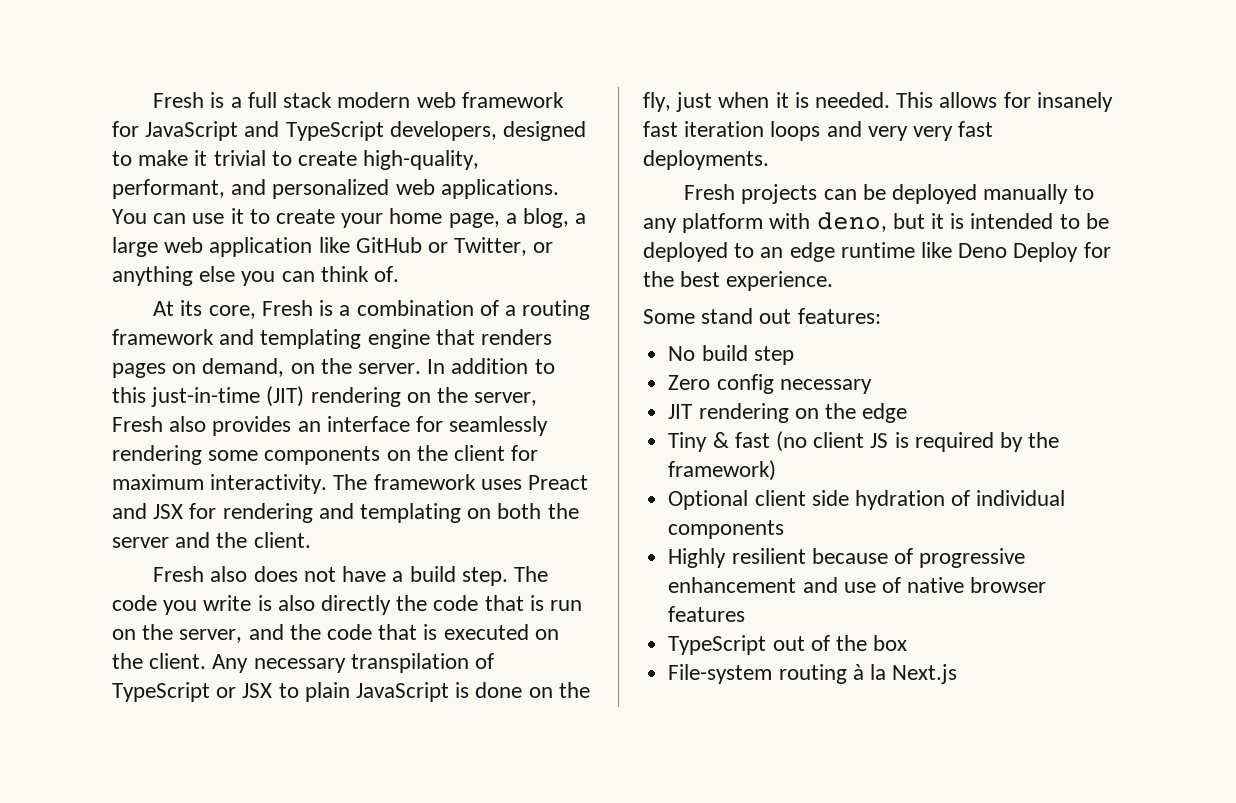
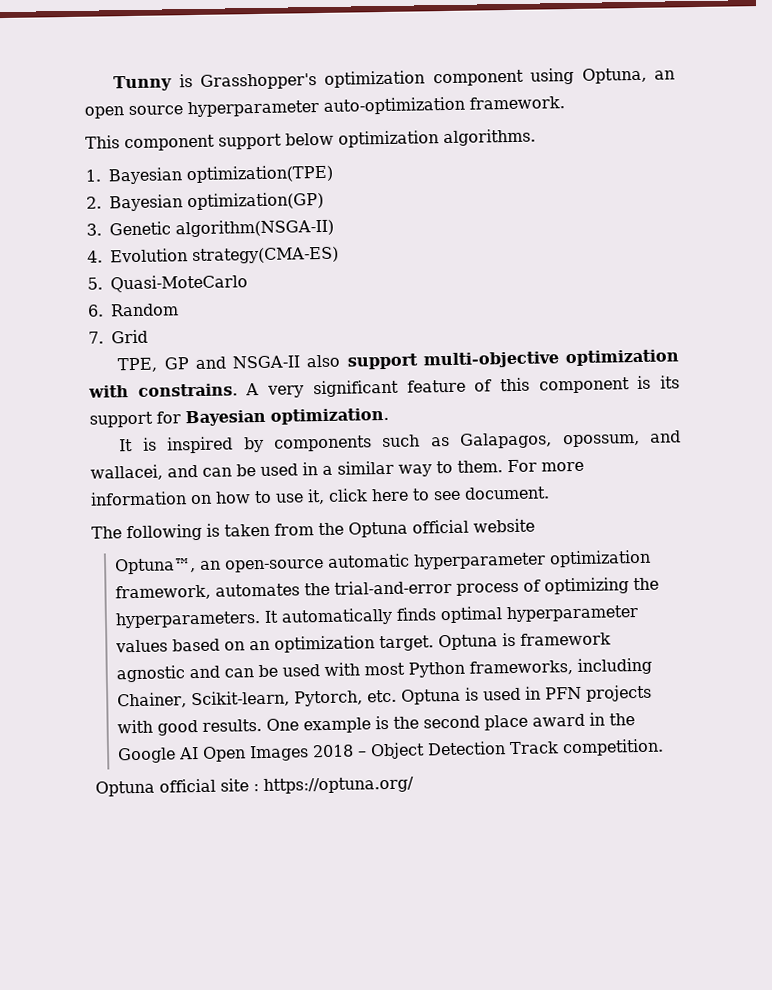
[153,92,564,108] [112,121,587,141] [112,150,480,170] [112,179,559,199] [112,208,587,228] [112,237,554,257] [112,266,400,286] [153,300,591,320] [112,329,553,349] [112,358,555,378] [112,386,538,407] [112,416,549,436] [112,445,539,465] [112,474,589,494] [112,503,579,523] [112,532,311,548] [153,566,548,586] [112,595,583,615] [112,624,559,643] [112,653,495,673] [112,682,590,702] [643,92,1113,112] [643,121,994,141] [643,150,769,170] [684,184,1094,204] [643,212,1109,233] [643,242,1111,262] [643,271,834,291] [643,308,881,324] [668,345,794,365] [668,374,872,394] [668,403,908,423] [668,431,1060,452] [668,460,777,481] [668,490,1066,510] [668,520,785,539] [668,548,1026,568] [668,577,1047,593] [668,606,746,622] [668,635,908,655] [668,664,958,684] Fresh is a full stack modern web framework for JavaScript and TypeScript developers, designed to make it trivial to create high-quality, performant, and personalized web applications. You can use it to create your home page, a blog, a large web application like GitHub or Twitter, or anything else you can think of. // At its core, Fresh is a combination of a routing framework and templating engine that renders pages on demand, on the server. In addition to this just-in-time (JIT) rendering on the server, Fresh also provides an interface for seamlessly rendering some components on the client for maximum interactivity. The framework uses Preact and JSX for rendering and templating on both the server and the client. // Fresh also does not have a build step. The code you write is also directly the code that is run on the server, and the code that is executed on the client. Any necessary transpilation of TypeScript or JSX to plain JavaScript is done on the fly, just when it is needed. This allows for insanely fast iteration loops and very very fast deployments. // Fresh projects can be deployed manually to any platform with deno, but it is intended to be deployed to an edge runtime like Deno Deploy for the best experience. // Some stand out features: // No build step // Zero config necessary // JIT rendering on the edge // Tiny & fast (no client JS is required by the framework) // Optional client side hydration of individual components // Highly resilient because of progressive enhancement and use of native browser features // TypeScript out of the box // File-system routing à la Next.js -> [113,67,676,92] [84,96,565,119] [85,128,536,152] [85,164,335,185] [86,191,325,212] [86,218,335,238] [87,246,340,265] [87,274,249,293] [87,303,180,317] [88,329,149,344] [117,349,679,373] [88,375,680,398] [89,407,389,428] [119,430,681,454] [90,459,584,481] [90,486,550,506] [91,518,535,542] [114,549,652,575] [115,577,660,601] [115,604,640,629] [115,632,612,653] [116,657,653,683] [117,684,653,709] [117,712,636,736] [117,738,665,764] [95,776,414,797] Tunny is Grasshopper's optimization component using Optuna, an open source hyperparameter auto-optimization framework. // This component support below optimization algorithms. // 1. Bayesian optimization(TPE) // 2. Bayesian optimization(GP) // 3. Genetic algorithm(NSGA-II) // 4. Evolution strategy(CMA-ES) // 5. Quasi-MoteCarlo // 6. Random // 7. Grid // TPE, GP and NSGA-II also support multi-objective optimization with constrains. A very significant feature of this component is its support for Bayesian optimization. // It is inspired by components such as Galapagos, opossum, and wallacei, and can be used in a similar way to them. For more information on how to use it, click here to see document. // The following is taken from the Optuna official website // Optuna™, an open-source automatic hyperparameter optimization framework, automates the trial-and-error process of optimizing the hyperparameters. It automatically finds optimal hyperparameter values based on an optimization target. Optuna is framework agnostic and can be used with most Python frameworks, including Chainer, Scikit-learn, Pytorch, etc. Optuna is used in PFN projects with good results. One example is the second place award in the Google AI Open Images 2018 – Object Detection Track competition. // Optuna official site : https://optuna.org/

